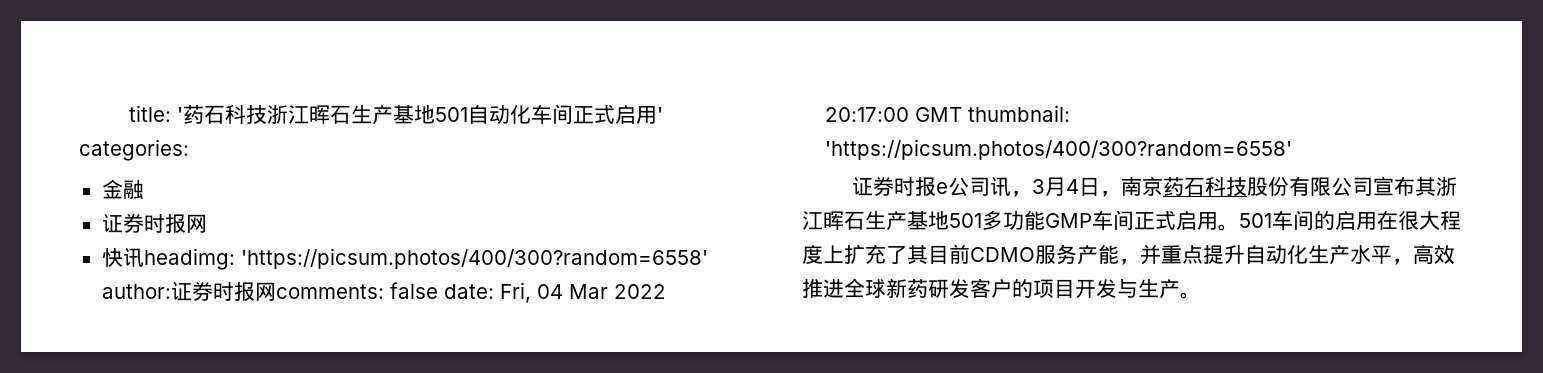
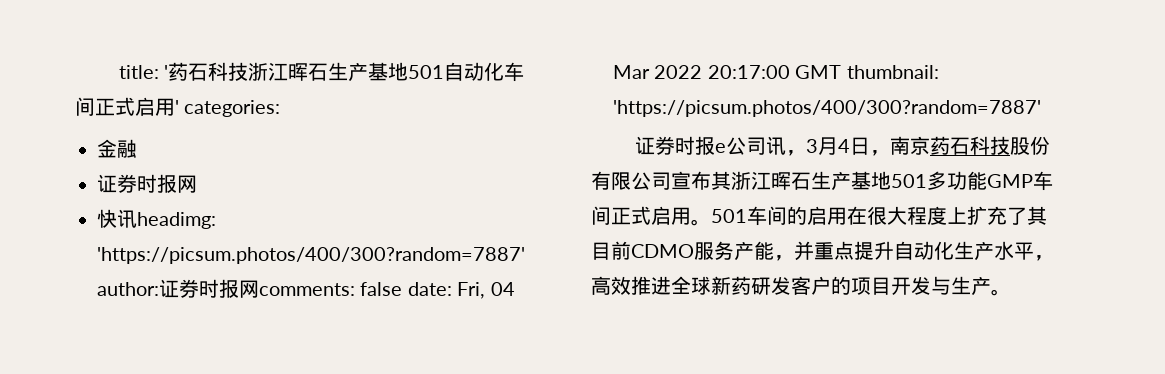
[240,248,708,269] 'https://picsum.photos/400/300?random=6558' -> [97,247,525,264] 'https://picsum.photos/400/300?random=7887'
[824,139,1292,160] 'https://picsum.photos/400/300?random=6558' -> [613,100,1041,117] 'https://picsum.photos/400/300?random=7887'

